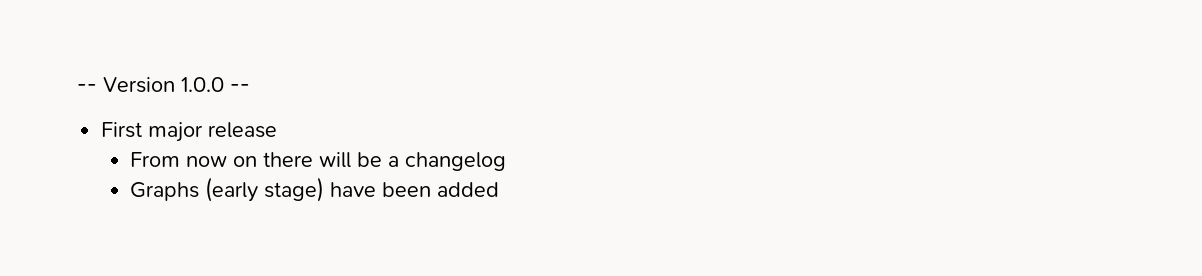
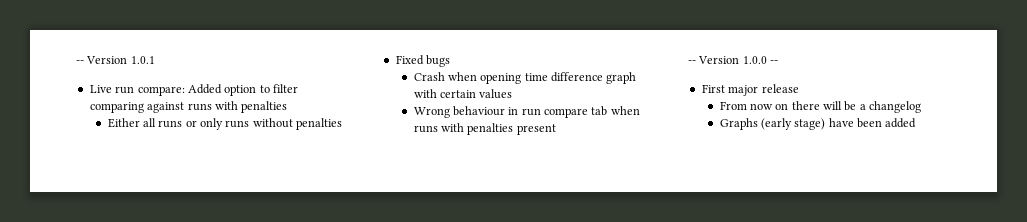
[77,77,175,93] -- Version -> [76,56,155,64] [89,84,298,96] [89,101,288,113] [107,118,343,130] [395,55,451,67] [413,72,637,84] [413,89,513,99] [413,106,640,118] [413,123,556,135] [688,56,740,64] -- Version 1.0.1 // Live run compare: Added option to filter comparing against runs with penalties // Either all runs or only runs without penalties // Fixed bugs // Crash when opening time difference graph with certain values // Wrong behaviour in run compare tab when runs with penalties present // -- Version

